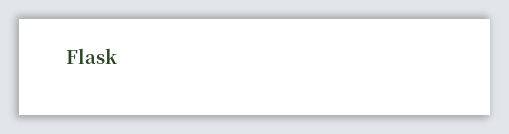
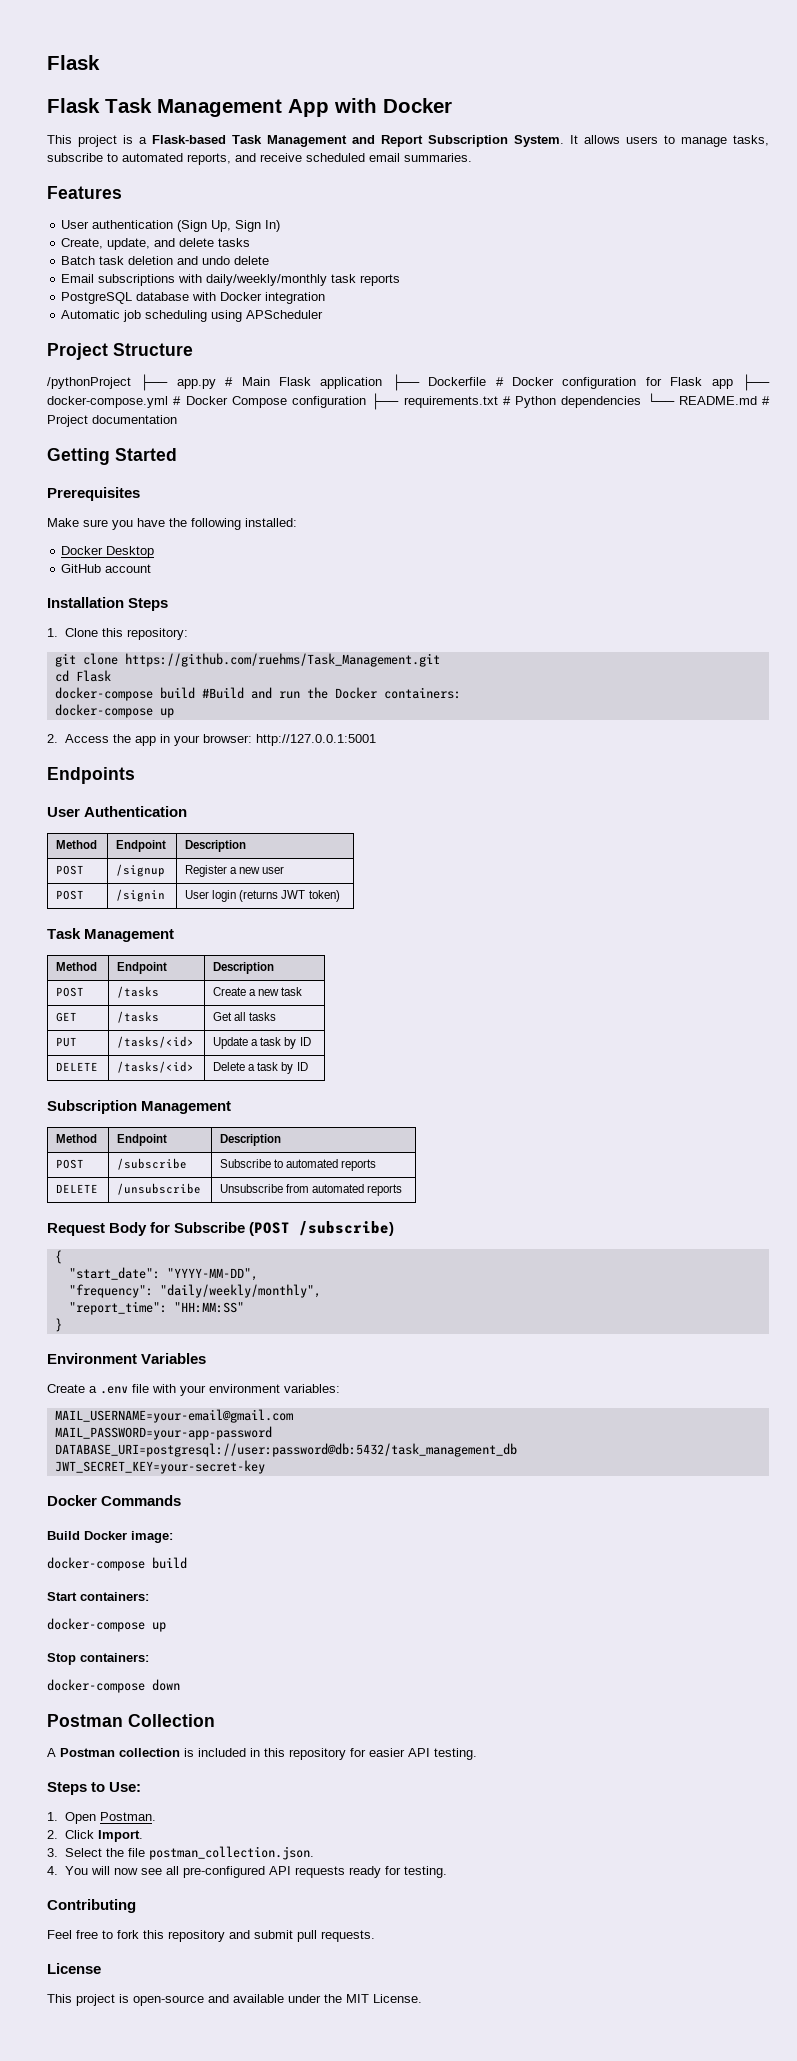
[66,48,117,64] Flask -> [47,55,100,70] [47,98,452,117] [47,135,769,147] [47,153,472,165] [47,186,122,199] [61,220,281,232] [61,238,251,250] [61,256,270,265] [61,274,401,286] [61,292,326,304] [61,310,324,322] [47,343,193,360] [47,374,770,391] [47,393,770,410] [47,415,177,427] [47,448,177,465] [47,487,140,501] [47,518,297,530] [61,546,155,558] [61,564,152,573] [47,597,169,611] [47,628,188,640] [54,653,440,667] [54,670,111,682] [54,687,461,701] [54,704,174,718] [47,734,376,746] [47,767,135,784] [47,806,188,817] [56,840,98,849] [116,840,167,852] [185,840,247,852] [56,865,85,875] [116,864,166,877] [185,865,285,877] [56,890,85,900] [116,889,166,902] [185,890,340,902] [47,928,175,942] [56,962,98,971] [117,962,168,974] [213,962,275,974] [56,987,85,997] [117,986,160,998] [213,987,303,996] [56,1012,78,1022] [117,1011,160,1023] [213,1012,277,1021] [56,1037,78,1047] [117,1036,195,1048] [213,1037,311,1049] [56,1062,99,1071] [117,1061,195,1073] [213,1062,308,1074] [47,1100,232,1114] [56,1134,98,1143] [117,1134,168,1146] [220,1134,282,1146] [56,1159,85,1169] [117,1158,188,1170] [220,1159,377,1171] [56,1184,99,1193] [117,1183,202,1195] [220,1184,403,1196] [47,1221,395,1236] [54,1250,62,1264] [68,1267,258,1281] [68,1284,321,1298] [68,1301,244,1315] [54,1318,62,1332] [47,1353,207,1364] [47,1384,340,1396] [54,1409,293,1423] [54,1426,272,1440] [54,1443,517,1457] [54,1460,265,1474] [47,1495,182,1506] [47,1531,173,1543] [47,1557,187,1571] [47,1592,149,1601] [47,1618,166,1632] [47,1653,149,1665] [47,1679,180,1693] [47,1714,215,1727] [47,1748,477,1760] [47,1782,142,1795] [47,1812,156,1824] [47,1830,143,1842] [47,1846,314,1860] [47,1866,447,1878] [47,1899,136,1913] [47,1930,375,1942] [47,1963,101,1974] [47,1994,422,2006] Flask // Flask Task Management App with Docker // This project is a Flask-based Task Management and Report Subscription System. It allows users to manage tasks, subscribe to automated reports, and receive scheduled email summaries. // Features // User authentication (Sign Up, Sign In) // Create, update, and delete tasks // Batch task deletion and undo delete // Email subscriptions with daily/weekly/monthly task reports // PostgreSQL database with Docker integration // Automatic job scheduling using APScheduler // Project Structure // /pythonProject ├── app.py # Main Flask application ├── Dockerfile # Docker configuration for Flask app ├── docker-compose.yml # Docker Compose configuration ├── requirements.txt # Python dependencies └── README.md # Project documentation // Getting Started // Prerequisites // Make sure you have the following installed: // Docker Desktop // GitHub account // Installation Steps // 1. Clone this repository: // git clone https://github.com/ruehms/Task_Management.git // cd Flask // docker-compose build #Build and run the Docker containers: // docker-compose up // 2. Access the app in your browser: http://127.0.0.1:5001 // Endpoints // User Authentication // Method | Endpoint | Description // POST | /signup | Register a new user // POST | /signin | User login (returns JWT token) // Task Management // Method | Endpoint | Description // POST | /tasks | Create a new task // GET | /tasks | Get all tasks // PUT | /tasks/<id> | Update a task by ID // DELETE | /tasks/<id> | Delete a task by ID // Subscription Management // Method | Endpoint | Description // POST | /subscribe | Subscribe to automated reports // DELETE | /unsubscribe | Unsubscribe from automated reports // Request Body for Subscribe (POST /subscribe) // { // "start_date": "YYYY-MM-DD", // "frequency": "daily/weekly/monthly", // "report_time": "HH:MM:SS" // } // Environment Variables // Create a .env file with your environment variables: // MAIL_USERNAME=your-email@gmail.com // MAIL_PASSWORD=your-app-password // DATABASE_URI=postgresql://user:password@db:5432/task_management_db // JWT_SECRET_KEY=your-secret-key // Docker Commands // Build Docker image: // docker-compose build // Start containers: // docker-compose up // Stop containers: // docker-compose down // Postman Collection // A Postman collection is included in this repository for easier API testing. // Steps to Use: // 1. Open Postman. // 2. Click Import. // 3. Select the file postman_collection.json. // 4. You will now see all pre-configured API requests ready for testing. // Contributing // Feel free to fork this repository and submit pull requests. // License // This project is open-source and available under the MIT License.

